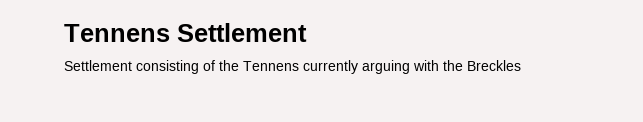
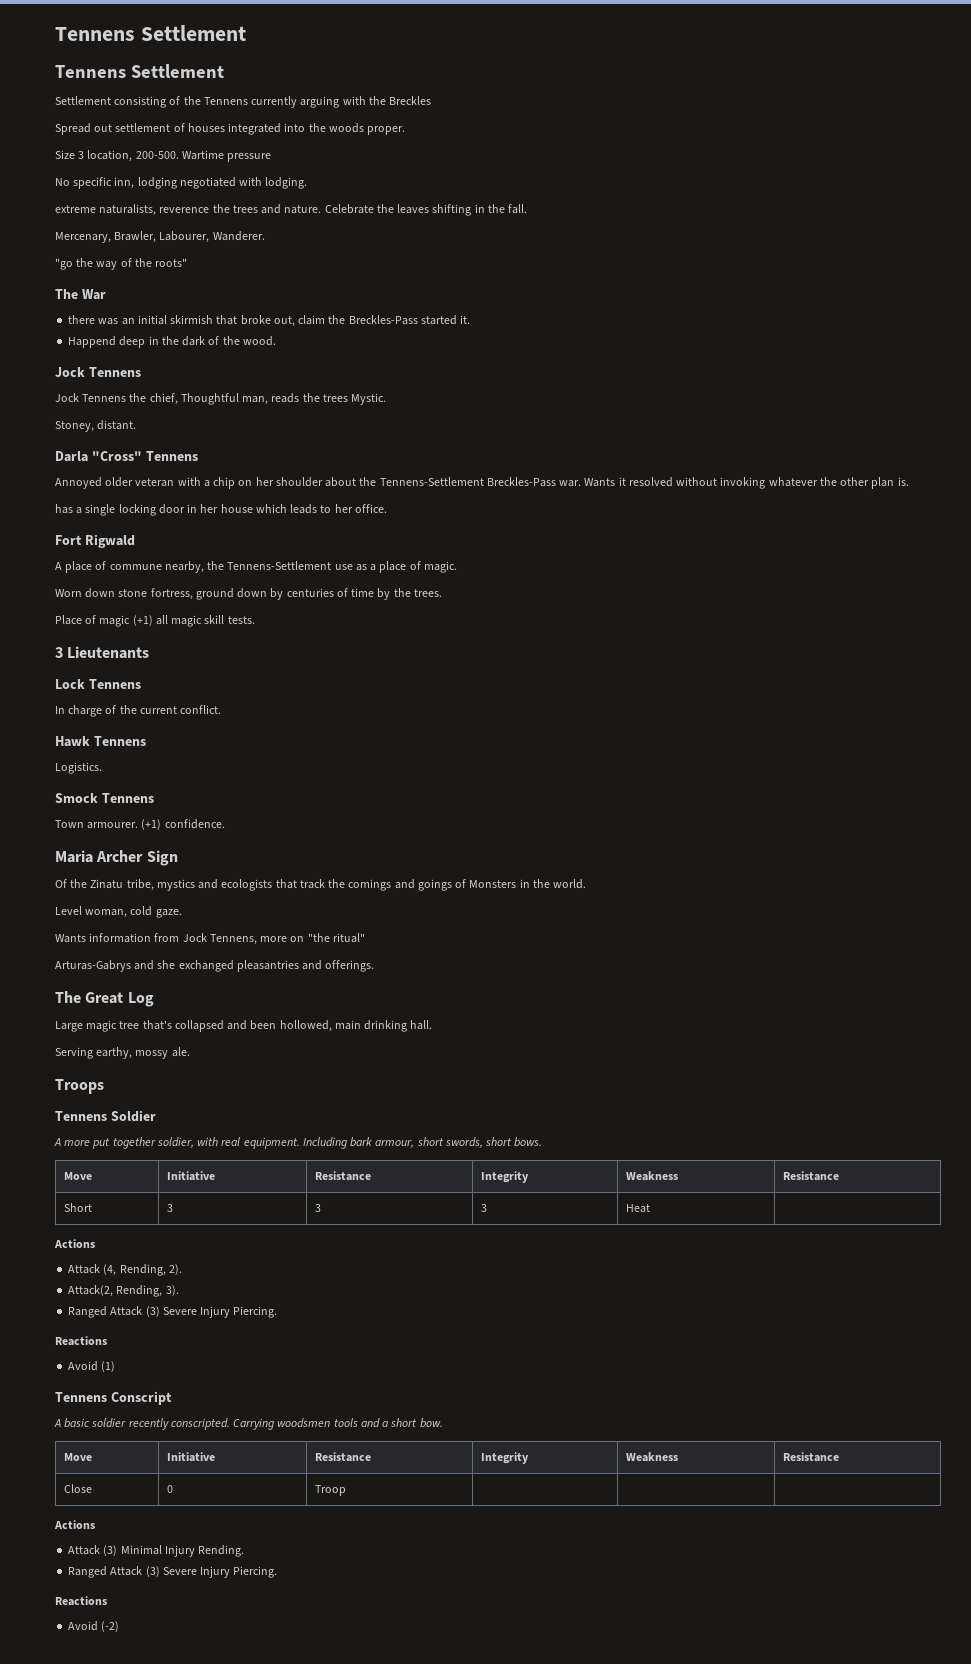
[64,23,307,42] Tennens Settlement -> [55,25,246,41] [55,64,224,78] Tennens Settlement // Tennens Settlement
(521, 65) none -> [55,123,406,135] [55,150,272,162] [55,177,308,189] [55,204,528,216] [55,231,265,243] [55,258,188,270] [55,289,106,300] [68,315,471,327] [68,336,276,348] [55,367,141,377] [55,393,387,405] [55,420,137,432] [55,451,198,462] [55,477,909,489] [55,504,387,516] [55,534,135,548] [55,561,457,573] [55,588,442,600] [55,615,255,627] [55,646,150,659] [55,679,141,689] [55,705,222,717] [55,736,146,747] [55,762,102,774] [55,793,154,803] [55,819,225,830] [55,850,178,866] [55,879,587,891] [55,906,182,918] [55,933,365,945] [55,960,375,972] [55,991,154,1007] [55,1020,433,1032] [55,1047,190,1059] [55,1079,104,1094] [55,1110,156,1122] [54,1137,543,1149] [64,1172,93,1180] [167,1171,216,1181] [315,1171,372,1181] [481,1171,530,1183] [626,1171,679,1181] [783,1171,840,1181] [64,1203,93,1212] [167,1204,174,1212] [315,1204,322,1212] [481,1204,488,1212] [626,1204,651,1213] [54,1239,95,1248] [68,1264,182,1276] [68,1285,179,1297] [68,1306,278,1318] [55,1336,107,1346] [68,1361,116,1372] [55,1391,172,1405] [54,1418,443,1430] [64,1453,93,1461] [167,1452,216,1462] [315,1452,372,1462] [481,1452,530,1464] [626,1452,679,1462] [783,1452,840,1462] [64,1484,93,1493] [167,1485,174,1493] [315,1485,347,1496] [54,1520,95,1529] [68,1545,245,1557] [68,1566,278,1578] [55,1596,107,1606] [68,1621,120,1632] // Spread out settlement of houses integrated into the woods proper. // Size 3 location, 200-500. Wartime pressure // No specific inn, lodging negotiated with lodging. // extreme naturalists, reverence the trees and nature. Celebrate the leaves shifting in the fall. // Mercenary, Brawler, Labourer, Wanderer. // "go the way of the roots" // The War // there was an initial skirmish that broke out, claim the Breckles-Pass started it. // Happend deep in the dark of the wood. // Jock Tennens // Jock Tennens the chief, Thoughtful man, reads the trees Mystic. // Stoney, distant. // Darla "Cross" Tennens // Annoyed older veteran with a chip on her shoulder about the Tennens-Settlement Breckles-Pass war. Wants it resolved without invoking whatever the other plan is. // has a single locking door in her house which leads to her office. // Fort Rigwald // A place of commune nearby, the Tennens-Settlement use as a place of magic. // Worn down stone fortress, ground down by centuries of time by the trees. // Place of magic (+1) all magic skill tests. // 3 Lieutenants // Lock Tennens // In charge of the current conflict. // Hawk Tennens // Logistics. // Smock Tennens // Town armourer. (+1) confidence. // Maria Archer Sign // Of the Zinatu tribe, mystics and ecologists that track the comings and goings of Monsters in the world. // Level woman, cold gaze. // Wants information from Jock Tennens, more on "the ritual" // Arturas-Gabrys and she exchanged pleasantries and offerings. // The Great Log // Large magic tree that's collapsed and been hollowed, main drinking hall. // Serving earthy, mossy ale. // Troops // Tennens Soldier // A more put together soldier, with real equipment. Including bark armour, short swords, short bows. // Move | Initiative | Resistance | Integrity | Weakness | Resistance // Short | 3 | 3 | 3 | Heat | // Actions // Attack (4, Rending, 2). // Attack(2, Rending, 3). // Ranged Attack (3) Severe Injury Piercing. // Reactions // Avoid (1) // Tennens Conscript // A basic soldier recently conscripted. Carrying woodsmen tools and a short bow. // Move | Initiative | Resistance | Integrity | Weakness | Resistance // Close | 0 | Troop | | | // Actions // Attack (3) Minimal Injury Rending. // Ranged Attack (3) Severe Injury Piercing. // Reactions // Avoid (-2)

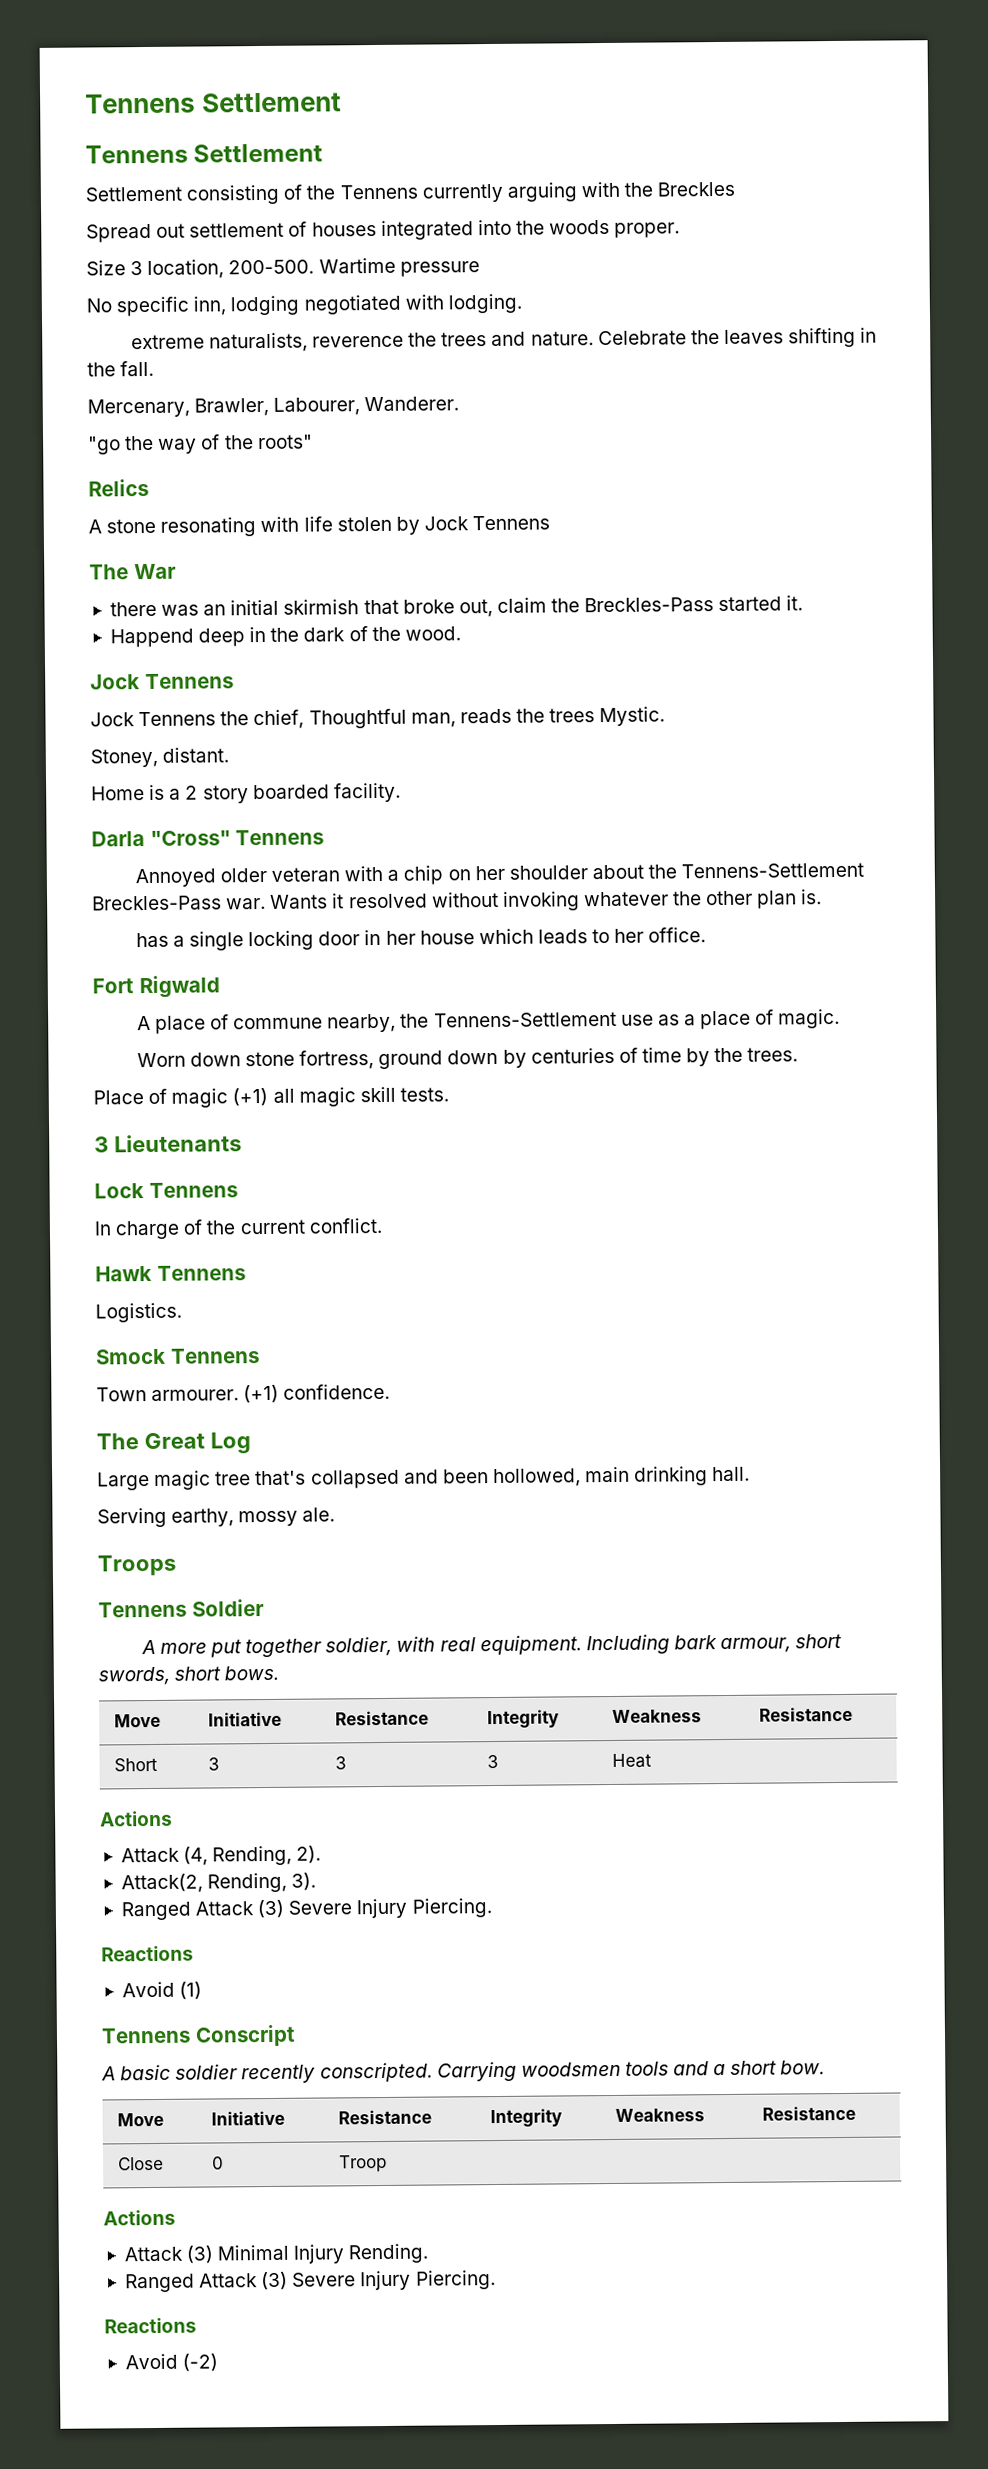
(188, 262) none -> [88,478,149,497] [88,515,551,537] // Relics // A stone resonating with life stolen by Jock Tennens
(137, 425) none -> [91,782,401,804] // Home is a 2 story boarded facility.
[55,850,178,866] [55,879,587,891] [55,906,182,918] [55,933,365,945] [55,960,375,972] // Maria Archer Sign // Of the Zinatu tribe, mystics and ecologists that track the comings and goings of Monsters in the world. // Level woman, cold gaze. // Wants information from Jock Tennens, more on "the ritual" // Arturas-Gabrys and she exchanged pleasantries and offerings. -> (391, 1391) none

